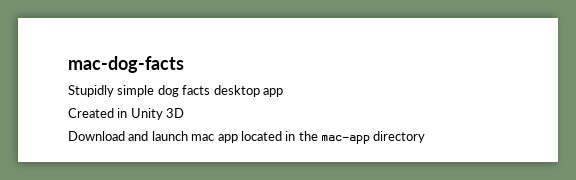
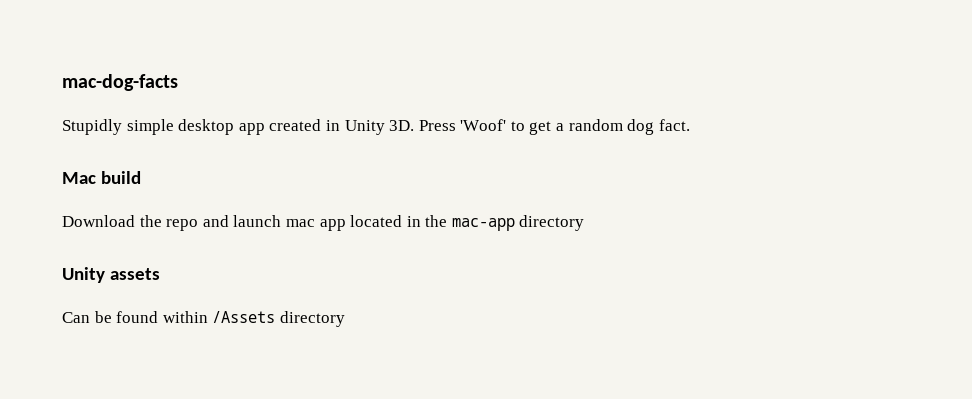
[157,85,211,97] dog facts -> (174, 127) none
[68,108,114,118] // Created -> [269,119,322,131] created
[166,108,185,118] 3D -> [389,119,690,135] [62,171,141,184] 3D. Press 'Woof' to get a random dog fact. // Mac build
(125, 136) none -> [139,215,199,231] the repo
(426, 137) none -> [62,267,160,283] [62,311,345,327] // Unity assets // Can be found within /Assets directory

